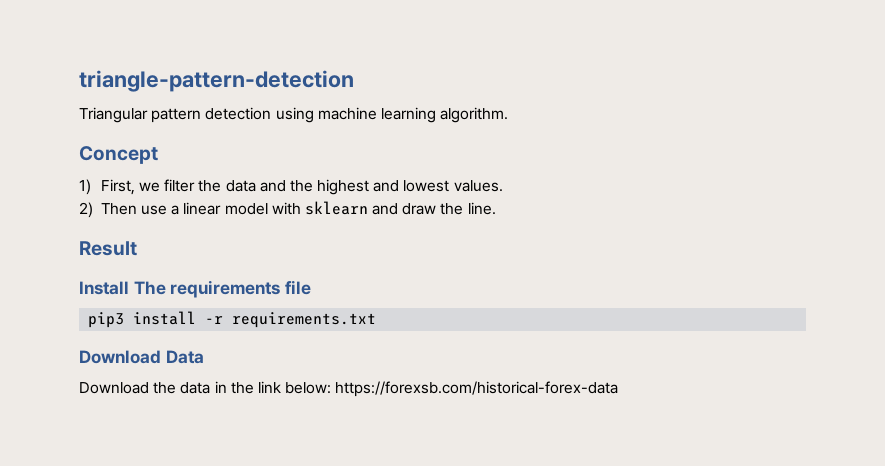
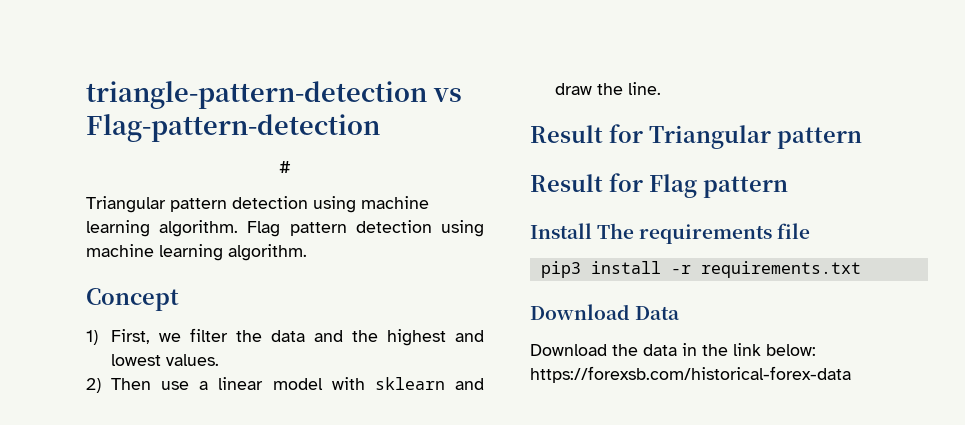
(354, 81) none -> [432,88,462,102] [86,114,380,142] [279,161,291,173] vs Flag-pattern-detection // #
(509, 115) none -> [247,220,484,237] [86,244,307,261] Flag pattern detection using machine learning algorithm.
(137, 248) none -> [609,124,862,149] [530,173,788,198] for Triangular pattern // Result for Flag pattern

